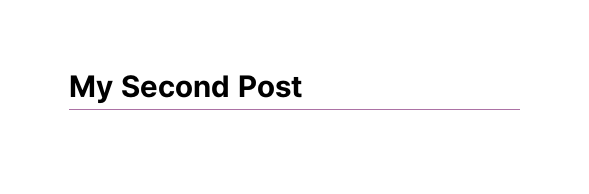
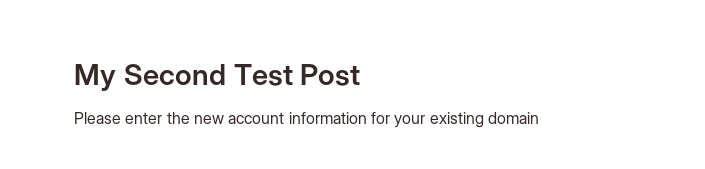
(231, 86) none -> [233,64,293,86] Test
(303, 86) none -> [74,112,539,128] // Please enter the new account information for your existing domain

